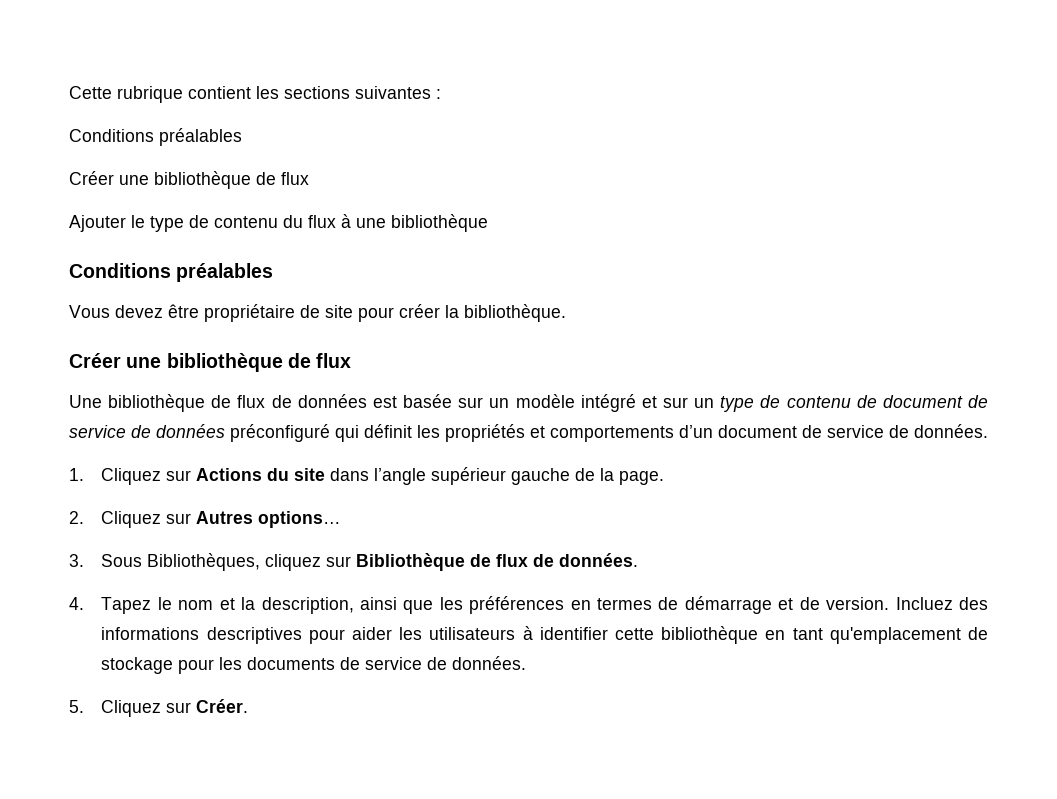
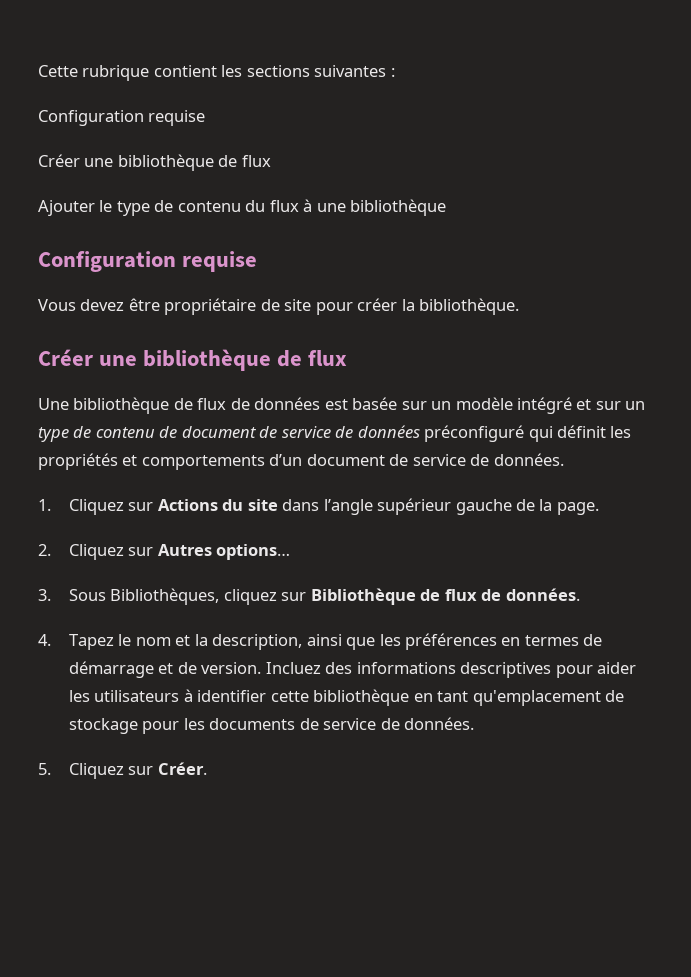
[69,128,242,146] Conditions préalables -> [38,110,206,126] Configuration requise
[69,263,274,282] Conditions préalables -> [38,251,258,272] Configuration requise

